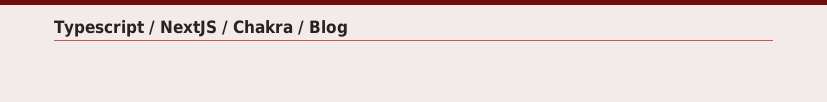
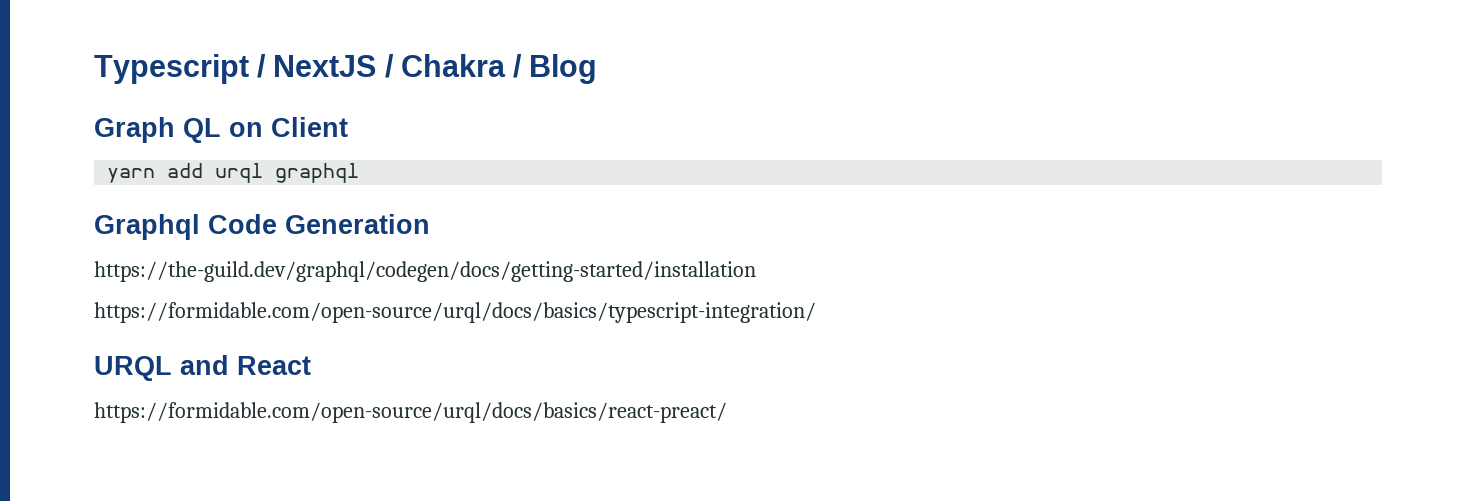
(348, 28) none -> [94,117,348,143] [107,163,360,183] [94,214,430,240] [94,261,756,282] [94,302,816,323] [94,355,311,381] [94,402,727,423] // Graph QL on Client // yarn add urql graphql // Graphql Code Generation // https://the-guild.dev/graphql/codegen/docs/getting-started/installation // https://formidable.com/open-source/urql/docs/basics/typescript-integration/ // URQL and React // https://formidable.com/open-source/urql/docs/basics/react-preact/

